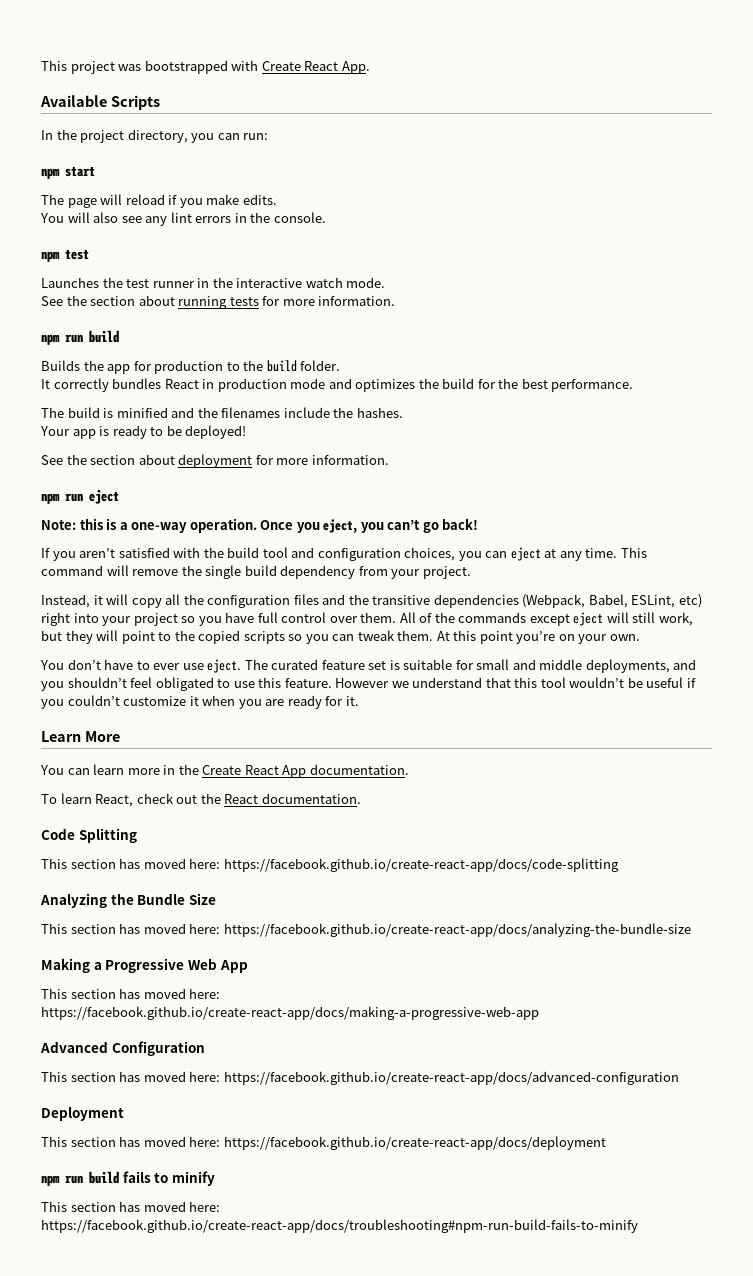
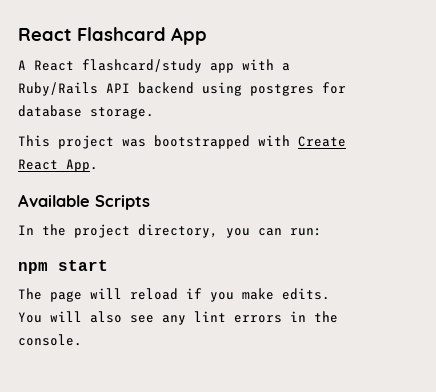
(41, 65) none -> [18,27,207,45] [18,59,290,73] [18,82,346,96] [18,105,154,119] React Flashcard App // A React flashcard/study app with a Ruby/Rails API backend using postgres for database storage. //
[41,249,89,262] [41,277,386,288] [41,295,396,309] [41,330,119,345] [41,360,341,374] [41,378,634,392] [41,407,403,418] [40,425,247,439] [41,454,389,468] [41,489,119,504] [41,518,479,533] [41,547,647,561] [41,565,471,579] [41,594,702,608] [41,612,693,626] [41,630,640,644] [40,659,697,673] [41,677,696,691] [41,695,359,709] [41,731,120,742] [40,764,409,778] [41,793,361,807] [41,828,137,843] [41,858,619,872] [40,893,216,908] [41,923,691,937] [41,958,248,973] [41,988,221,999] [41,1006,539,1020] [40,1041,205,1056] [41,1071,679,1085] [41,1107,124,1121] [41,1136,606,1150] [41,1171,215,1186] [41,1201,221,1212] [41,1219,638,1233] // npm test // Launches the test runner in the interactive watch mode. // See the section about running tests for more information. // npm run build // Builds the app for production to the build folder. // It correctly bundles React in production mode and optimizes the build for the best performance. // The build is minified and the filenames include the hashes. // Your app is ready to be deployed! // See the section about deployment for more information. // npm run eject // Note: this is a one-way operation. Once you eject, you can’t go back! // If you aren’t satisfied with the build tool and configuration choices, you can eject at any time. This command will remove the single build dependency from your project. // Instead, it will copy all the configuration files and the transitive dependencies (Webpack, Babel, ESLint, etc) right into your project so you have full control over them. All of the commands except eject will still work, but they will point to the copied scripts so you can tweak them. At this point you’re on your own. // You don’t have to ever use eject. The curated feature set is suitable for small and middle deployments, and you shouldn’t feel obligated to use this feature. However we understand that this tool wouldn’t be useful if you couldn’t customize it when you are ready for it. // Learn More // You can learn more in the Create React App documentation. // To learn React, check out the React documentation. // Code Splitting // This section has moved here: https://facebook.github.io/create-react-app/docs/code-splitting // Analyzing the Bundle Size // This section has moved here: https://facebook.github.io/create-react-app/docs/analyzing-the-bundle-size // Making a Progressive Web App // This section has moved here: https://facebook.github.io/create-react-app/docs/making-a-progressive-web-app // Advanced Configuration // This section has moved here: https://facebook.github.io/create-react-app/docs/advanced-configuration // Deployment // This section has moved here: https://facebook.github.io/create-react-app/docs/deployment // npm run build fails to minify // This section has moved here: https://facebook.github.io/create-react-app/docs/troubleshooting#npm-run-build-fails-to-minify -> (82, 340) none

